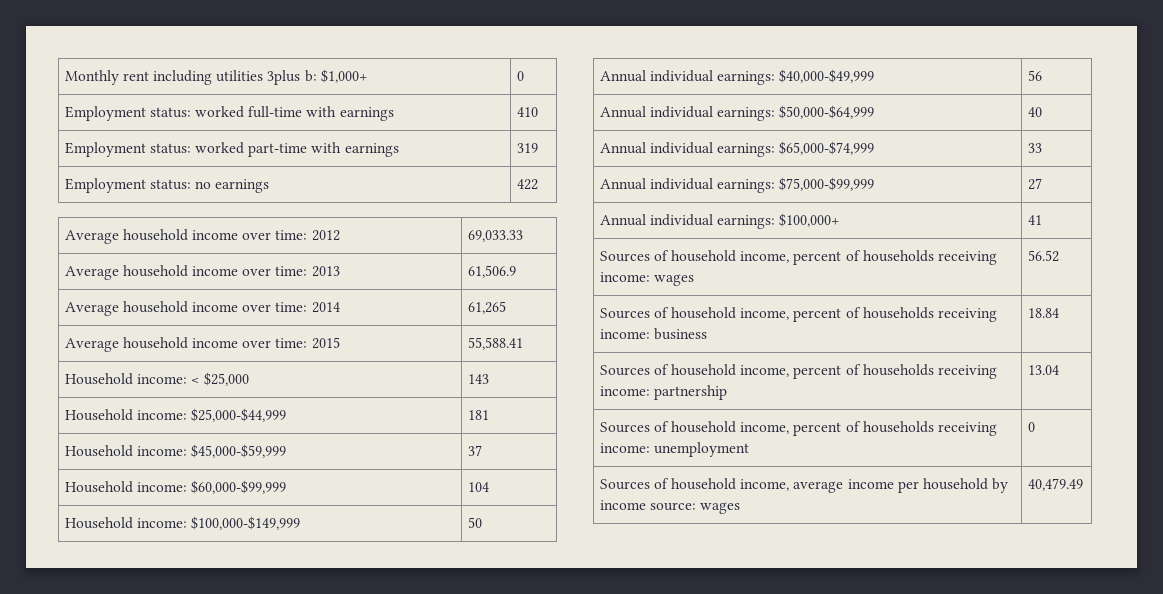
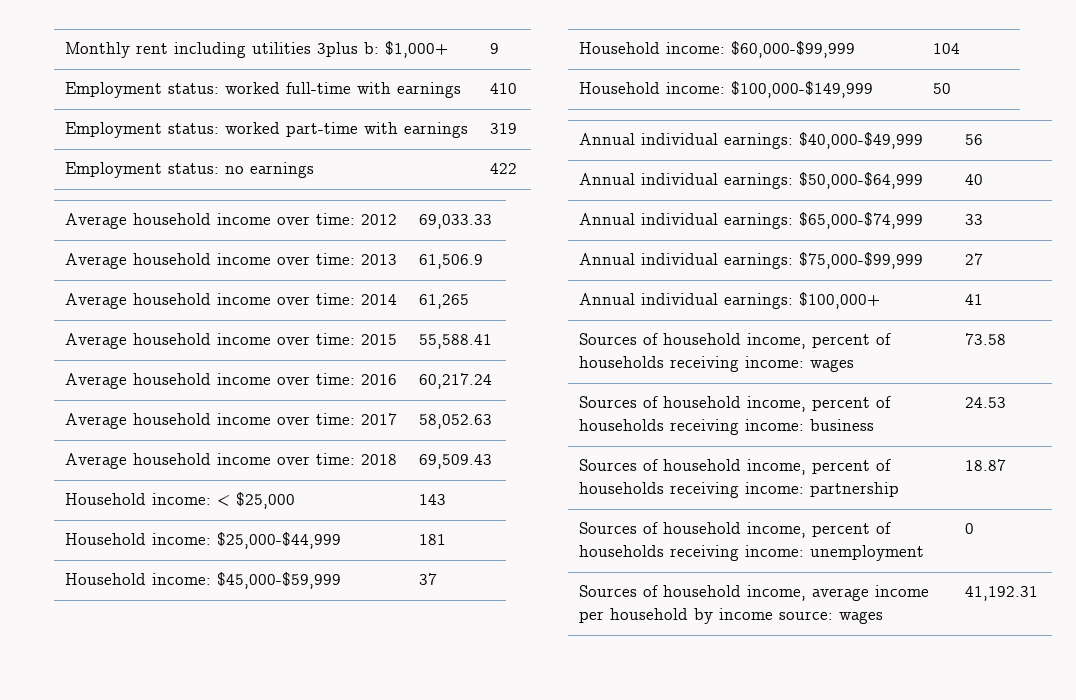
[516,71,524,81] 0 -> [490,43,500,54] 9
(523, 343) none -> [65,373,398,389] [419,373,493,389] [65,413,398,429] [419,414,493,429] [65,453,398,469] [419,454,493,469] // Average household income over time: 2016 | 60,217.24 // Average household income over time: 2017 | 58,052.63 // Average household income over time: 2018 | 69,509.43
[1027,250,1059,262] 56.52 -> [965,333,1007,345] 73.58
[1027,308,1059,318] 18.84 -> [965,397,1007,408] 24.53
[1027,365,1059,375] 13.04 -> [965,459,1007,471] 18.87
[1027,478,1083,491] 40,479.49 -> [965,586,1039,601] 41,192.31

